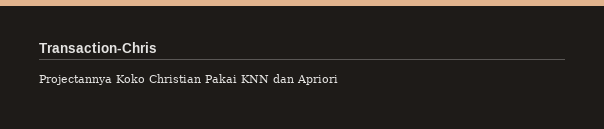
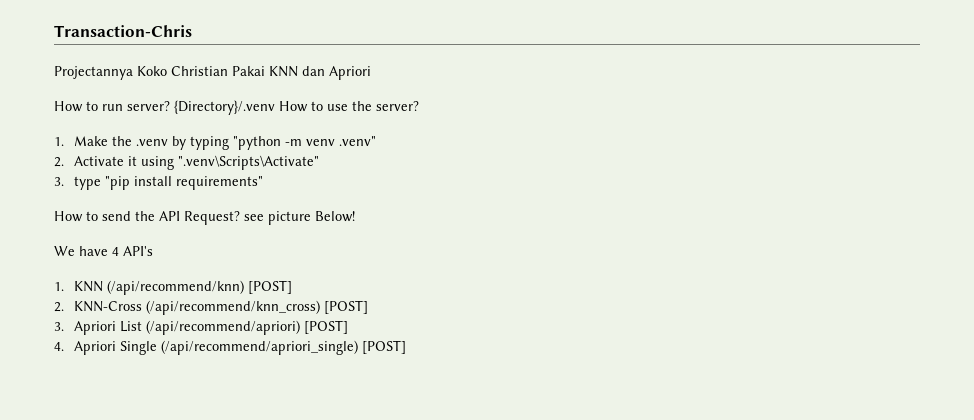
(338, 80) none -> [54,100,419,115] [54,136,376,150] [54,155,319,170] [54,176,263,190] [54,211,355,225] [54,246,153,256] [54,280,292,295] [54,300,368,315] [54,320,348,335] [54,340,406,355] // How to run server? {Directory}/.venv How to use the server? // 1. Make the .venv by typing "python -m venv .venv" // 2. Activate it using ".venv\Scripts\Activate" // 3. type "pip install requirements" // How to send the API Request? see picture Below! // We have 4 API's // 1. KNN (/api/recommend/knn) [POST] // 2. KNN-Cross (/api/recommend/knn_cross) [POST] // 3. Apriori List (/api/recommend/apriori) [POST] // 4. Apriori Single (/api/recommend/apriori_single) [POST]

